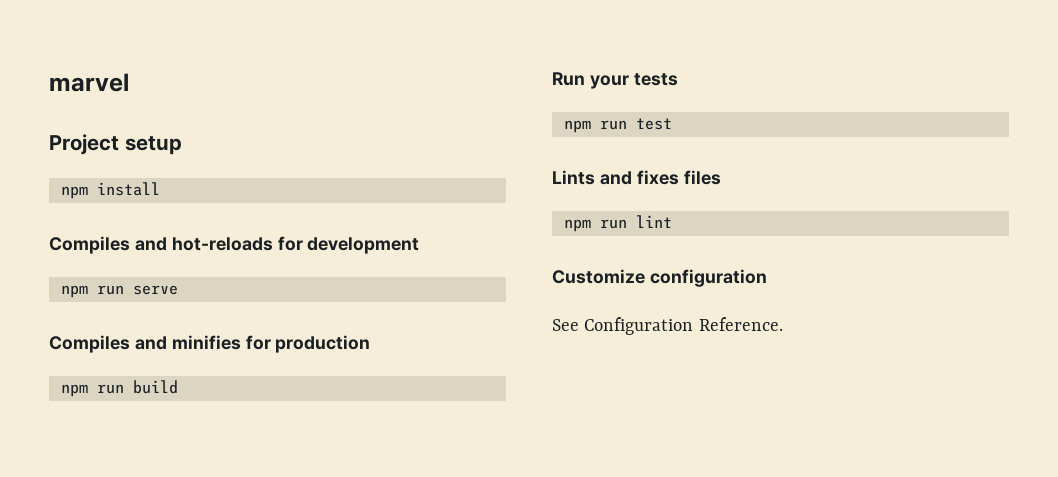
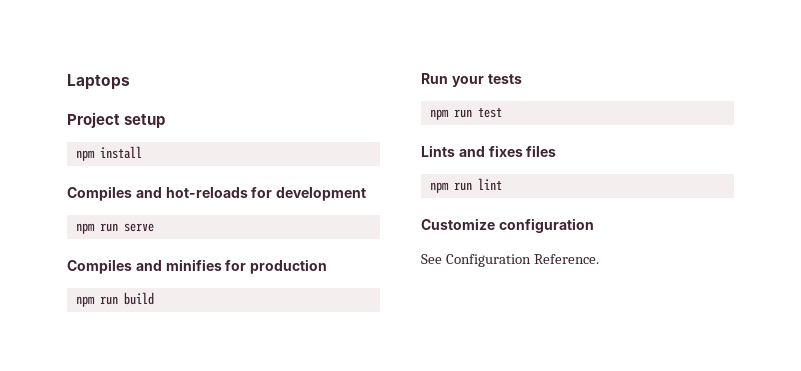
[49,73,129,92] marvel -> [67,74,130,90] Laptops

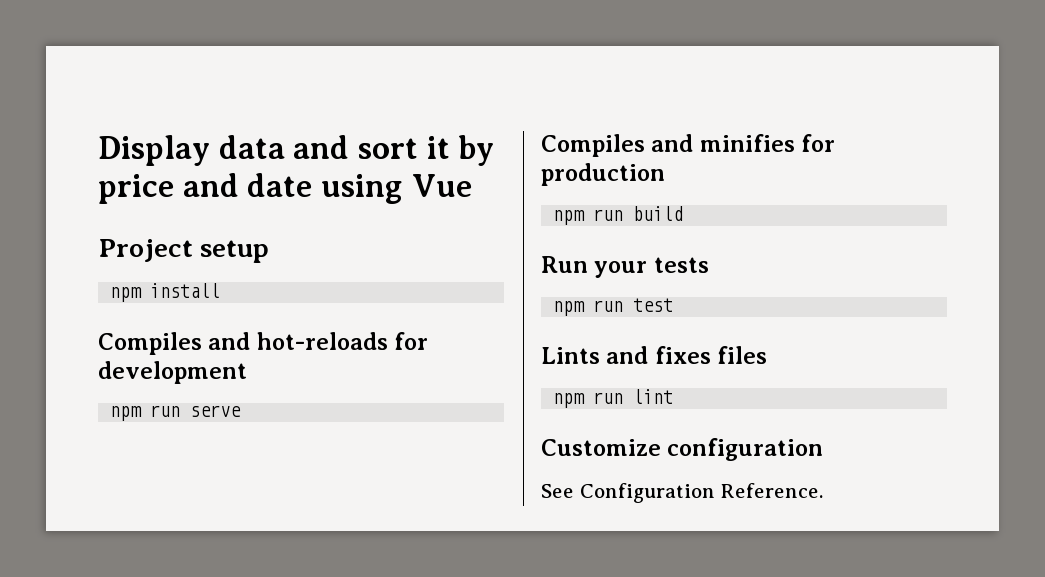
[67,74,130,90] Laptops -> [98,135,495,166] [98,173,472,204] Display data and sort it by price and date using Vue

